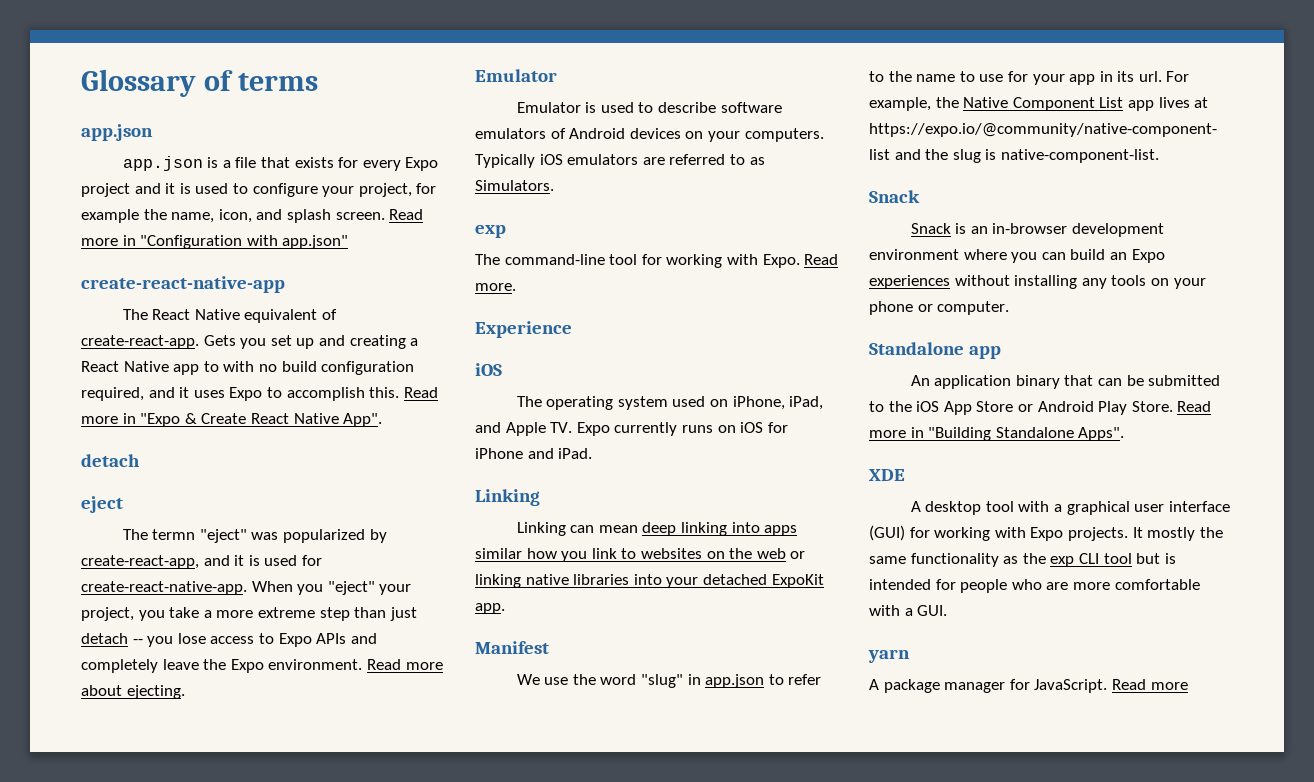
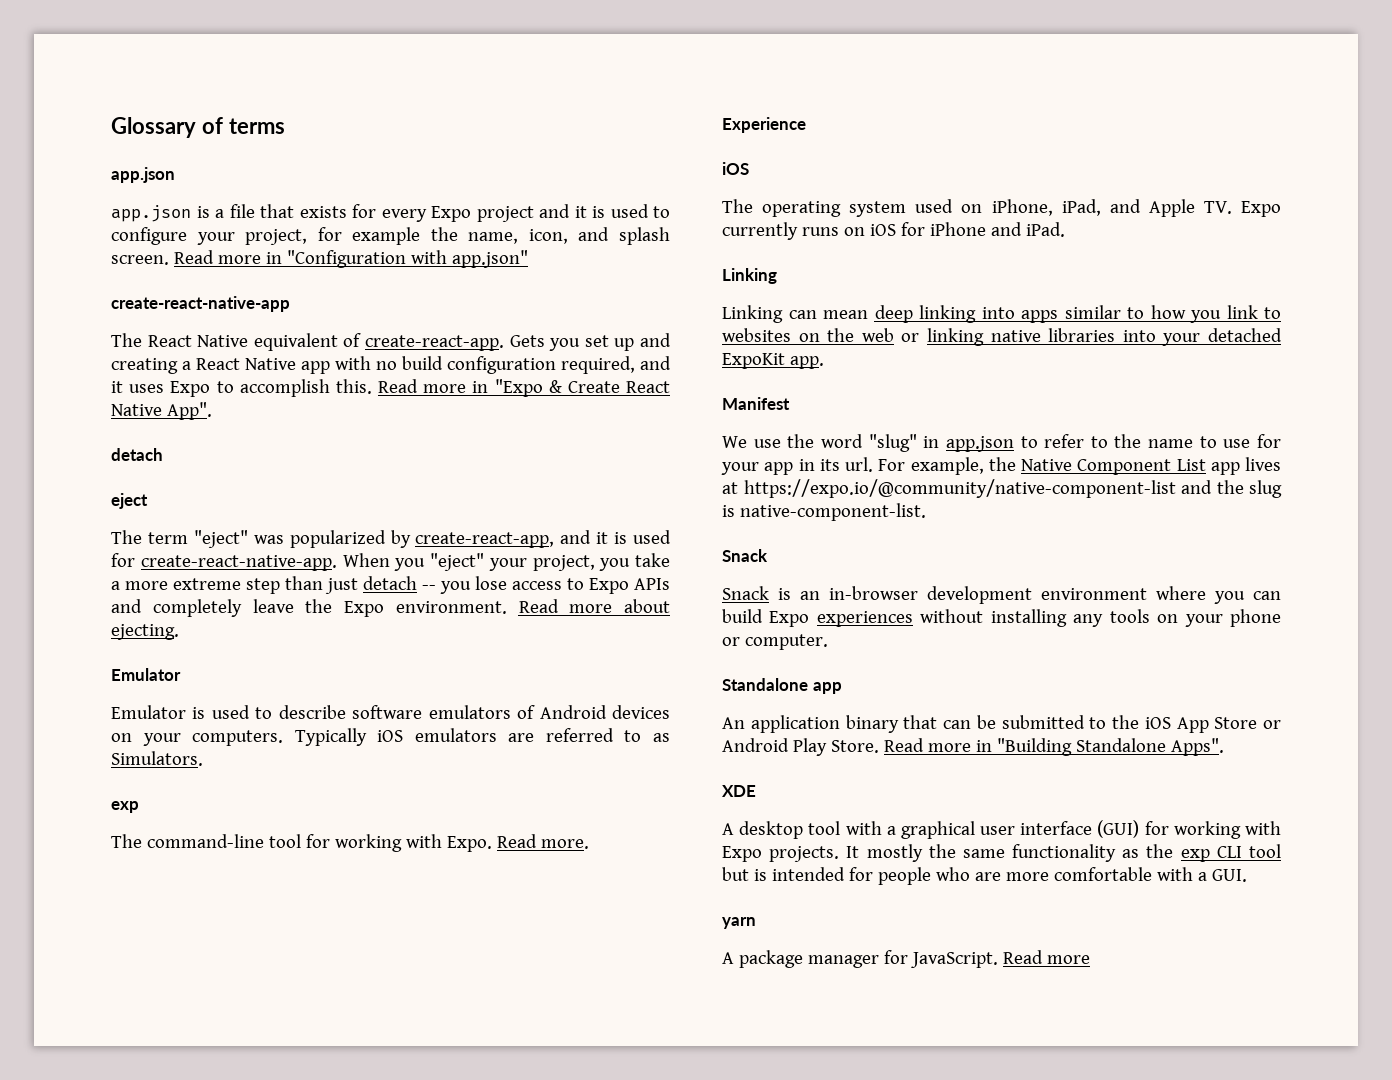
[203,361,219,372] to -> (330, 367) none
[152,529,196,540] termn -> [147,532,188,544] term
(522, 553) none -> [1127,307,1144,319] to
[1109,252,1127,260] an -> (763, 616) none

